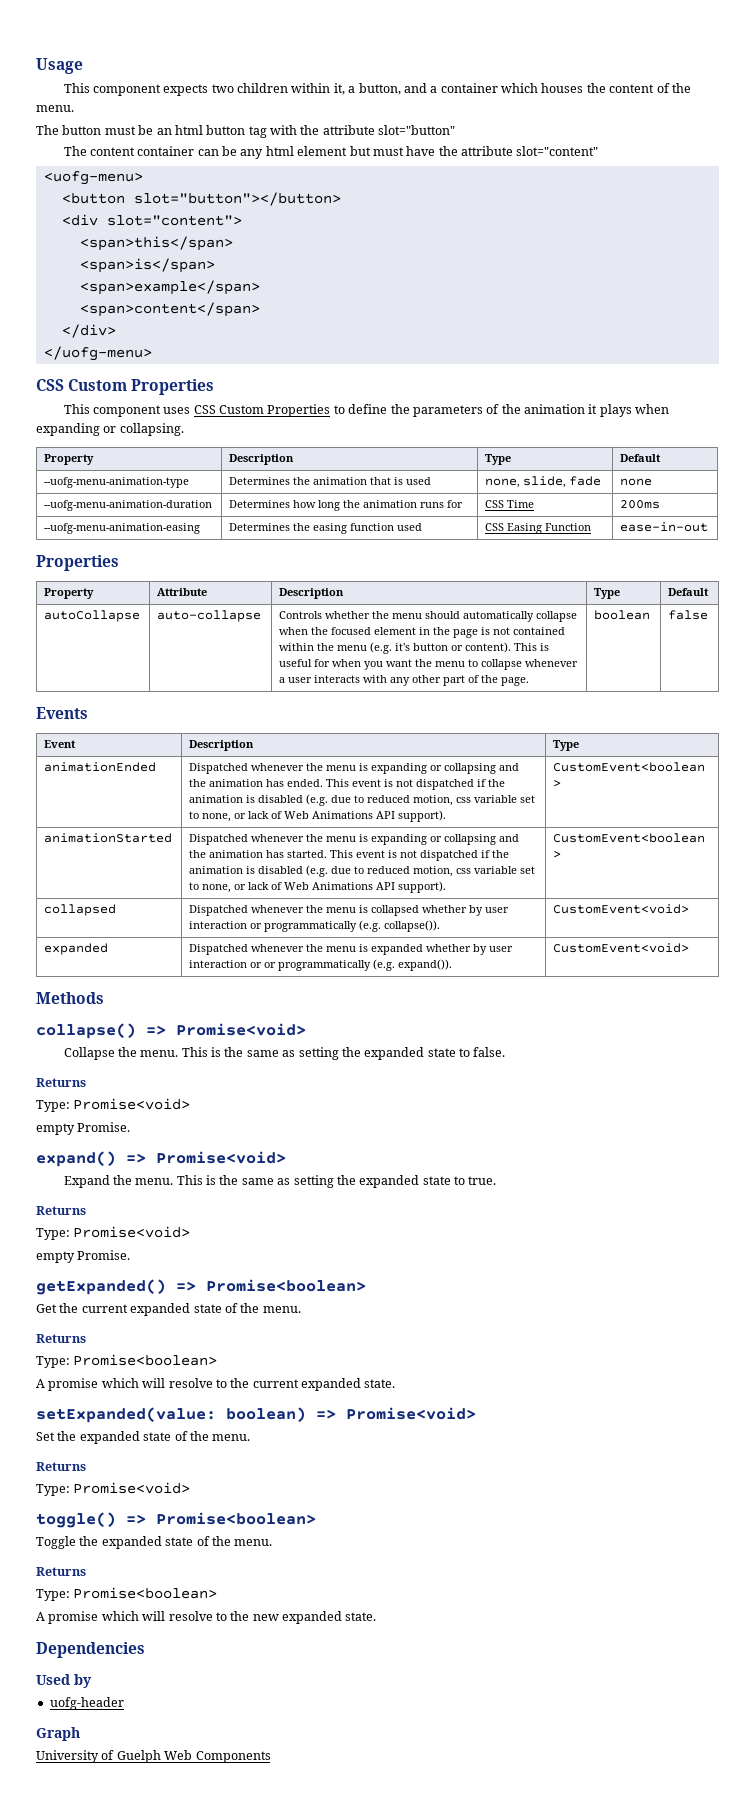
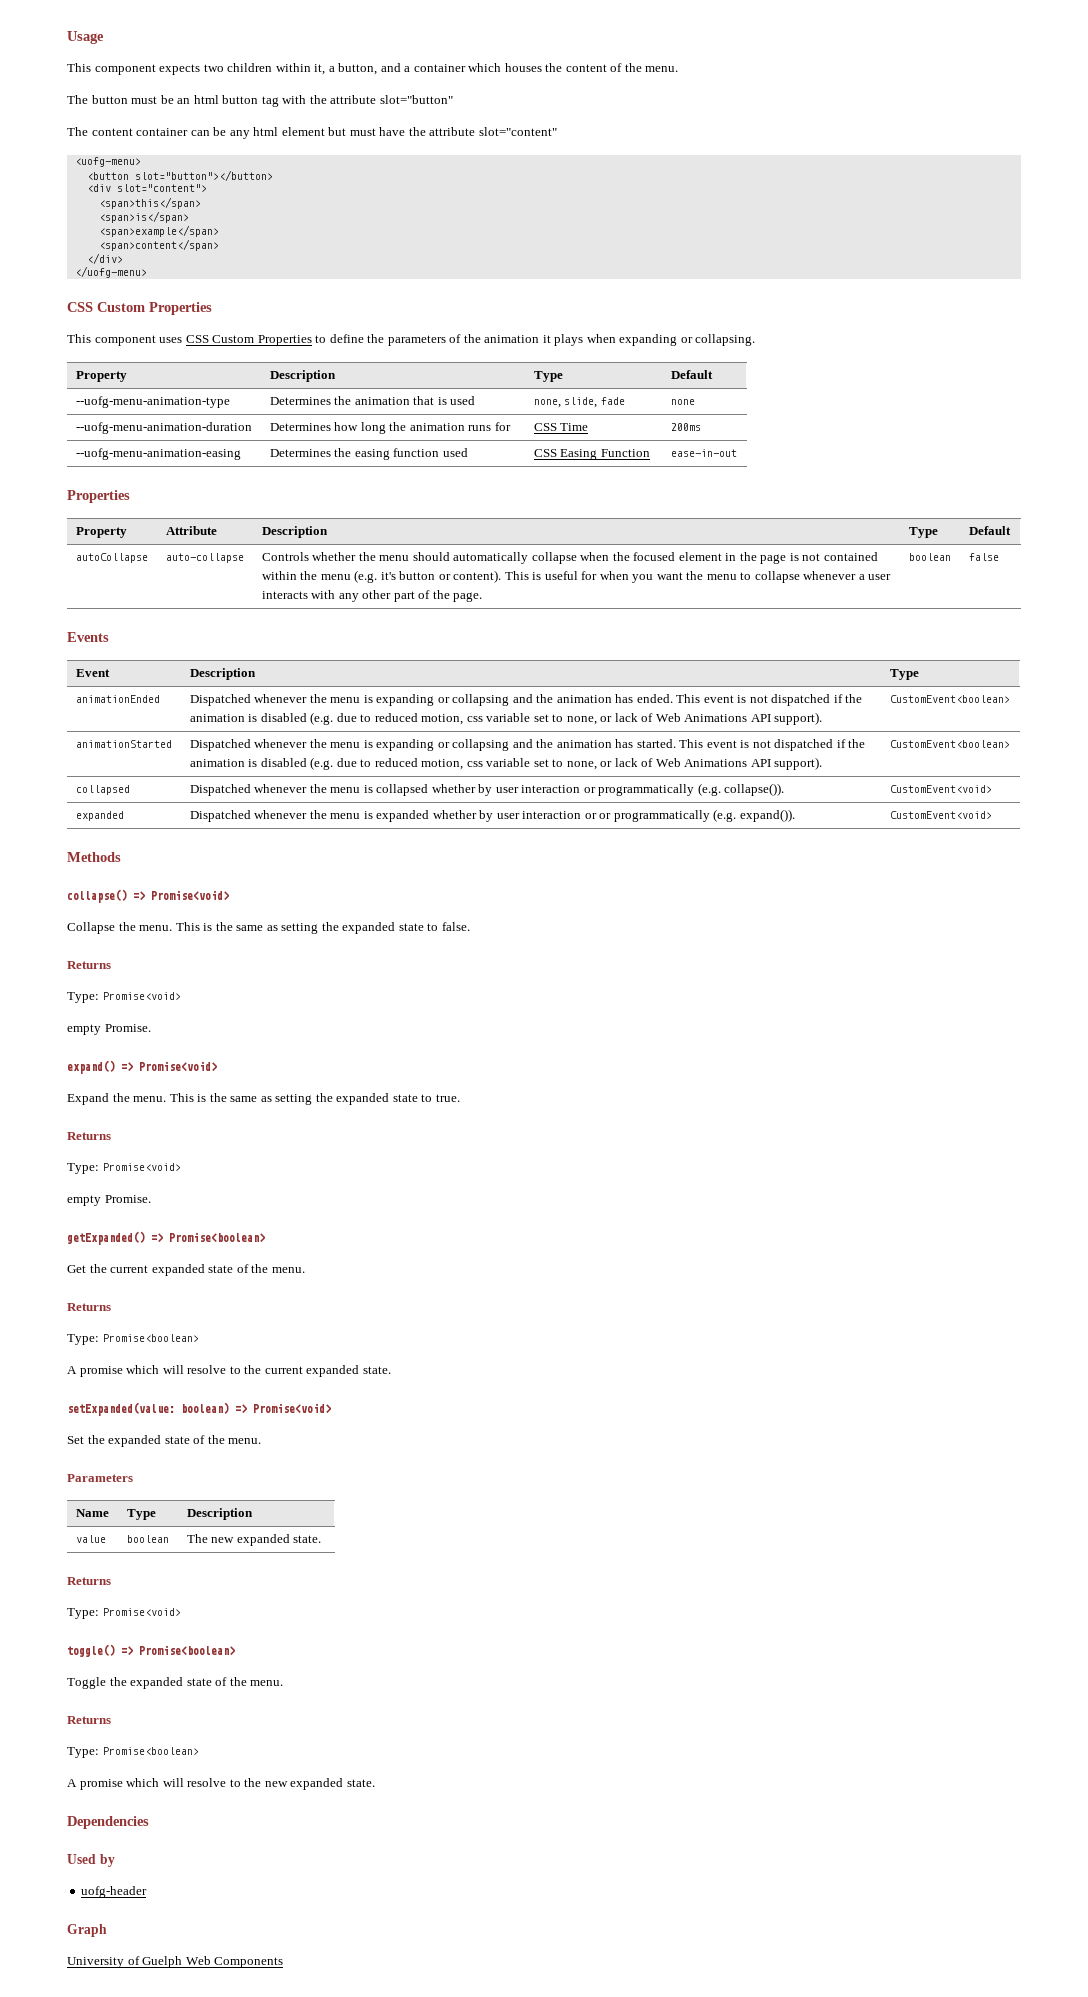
(251, 1437) none -> [67,1474,133,1482] [75,1509,109,1517] [126,1509,156,1520] [186,1508,253,1520] [75,1535,106,1543] [126,1535,169,1543] [186,1534,322,1546] // Parameters // Name | Type | Description // value | boolean | The new expanded state.

